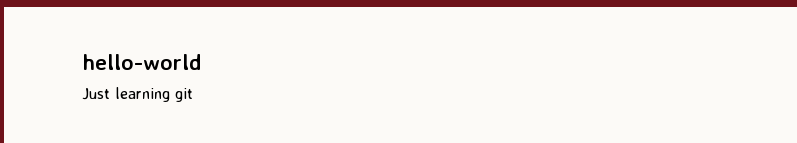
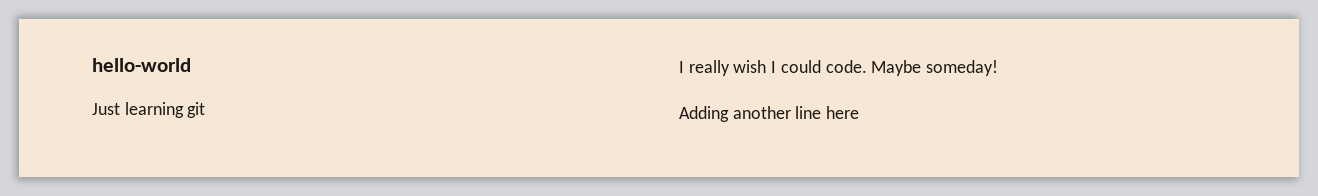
(193, 95) none -> [679,60,999,76] [679,106,860,122] // I really wish I could code. Maybe someday! // Adding another line here

